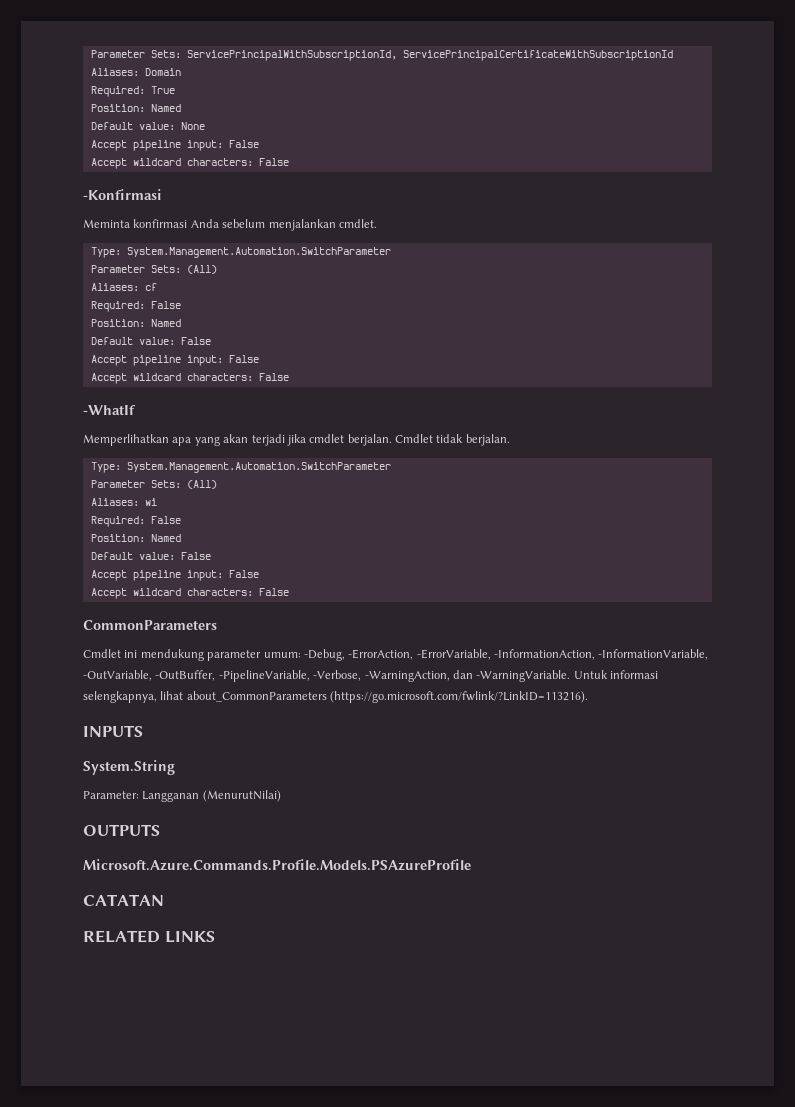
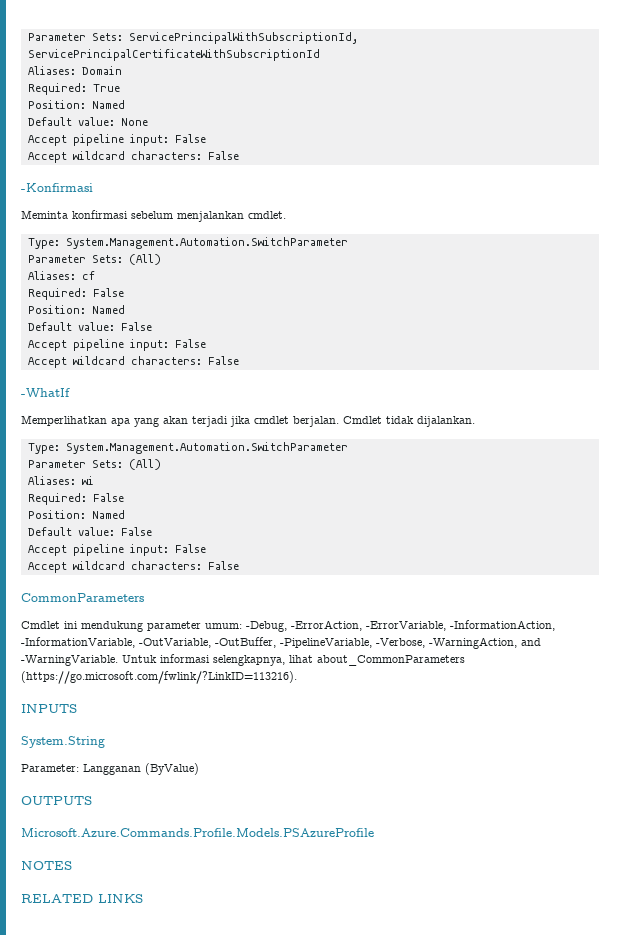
[190,219,219,228] Anda -> (128, 214) none
[465,434,510,446] berjalan. -> [417,416,475,427] dijalankan.
[452,670,473,679] dan -> [521,638,541,646] and
[202,790,281,802] (MenurutNilai) -> [145,763,199,775] (ByValue)
[83,894,164,906] CATATAN -> [21,861,72,870] NOTES

